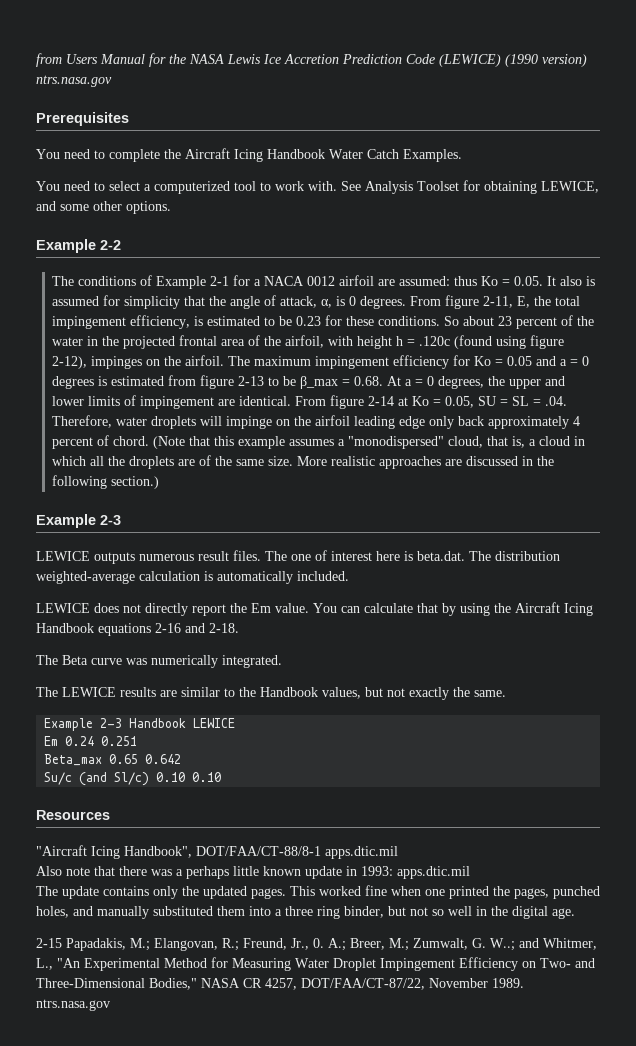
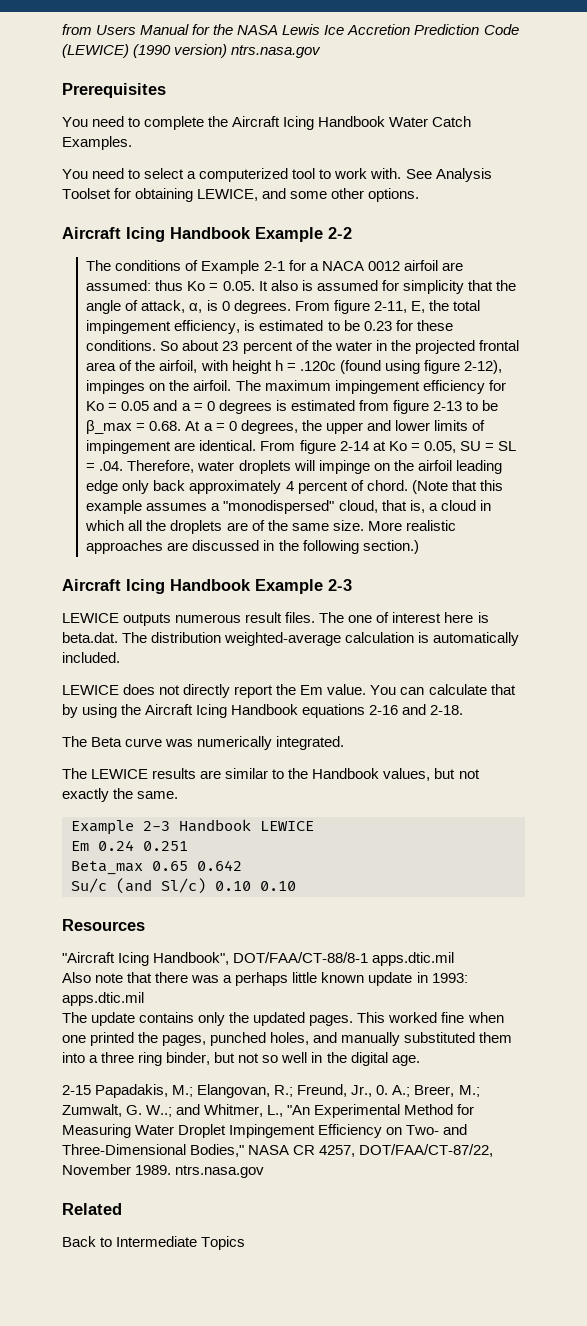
(171, 207) none -> [62,227,251,242] Aircraft Icing Handbook
(160, 482) none -> [62,579,251,594] Aircraft Icing Handbook
(110, 1005) none -> [62,1203,122,1215] [62,1236,246,1250] // Related // Back to Intermediate Topics

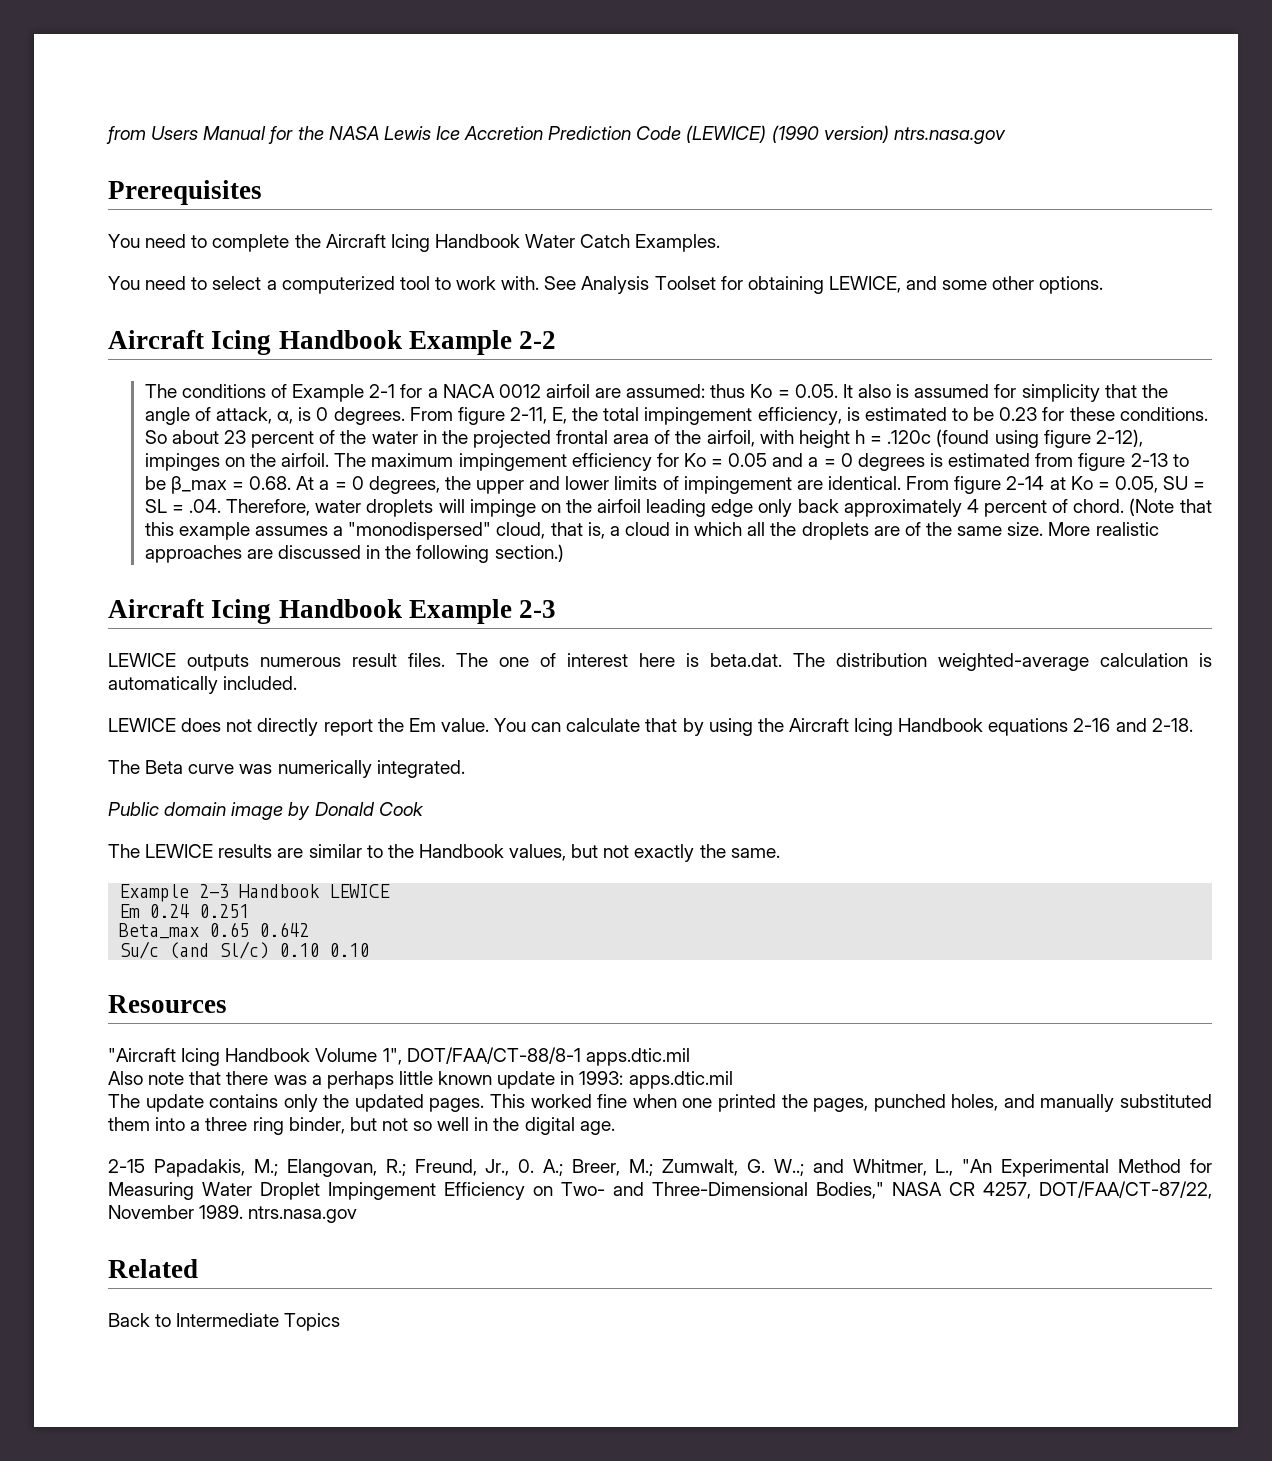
(345, 743) none -> [108,802,424,820] // Public domain image by Donald Cook
[153,952,230,965] Handbook", -> [225,1048,402,1065] Handbook Volume 1",

